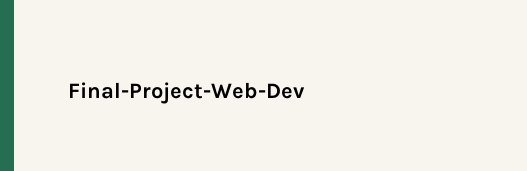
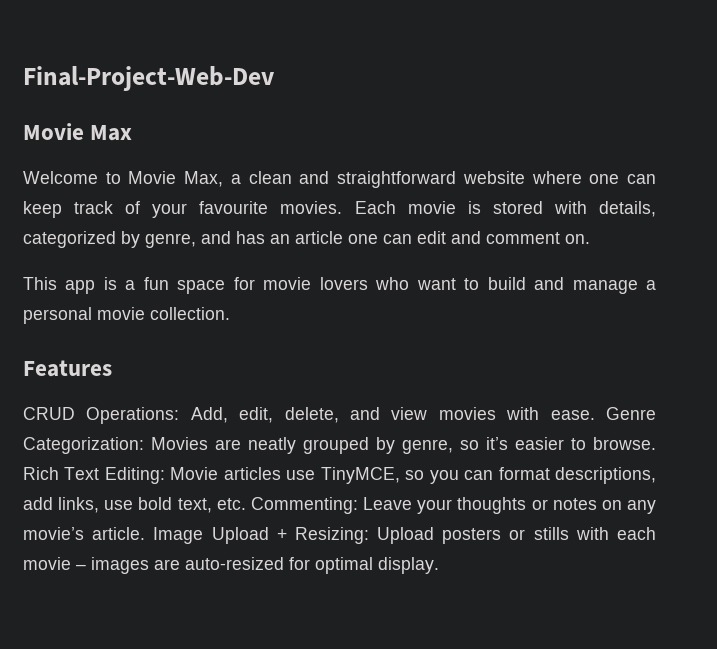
(305, 93) none -> [23,123,133,141] [23,171,657,188] [23,201,656,218] [23,231,590,248] [23,277,656,294] [23,307,230,324] [23,360,112,377] [23,407,656,424] [23,437,656,454] [23,467,656,484] [23,497,656,514] [23,527,656,544] [23,557,439,574] // Movie Max // Welcome to Movie Max, a clean and straightforward website where one can keep track of your favourite movies. Each movie is stored with details, categorized by genre, and has an article one can edit and comment on. // This app is a fun space for movie lovers who want to build and manage a personal movie collection. // Features // CRUD Operations: Add, edit, delete, and view movies with ease. Genre Categorization: Movies are neatly grouped by genre, so it’s easier to browse. Rich Text Editing: Movie articles use TinyMCE, so you can format descriptions, add links, use bold text, etc. Commenting: Leave your thoughts or notes on any movie’s article. Image Upload + Resizing: Upload posters or stills with each movie – images are auto-resized for optimal display.

